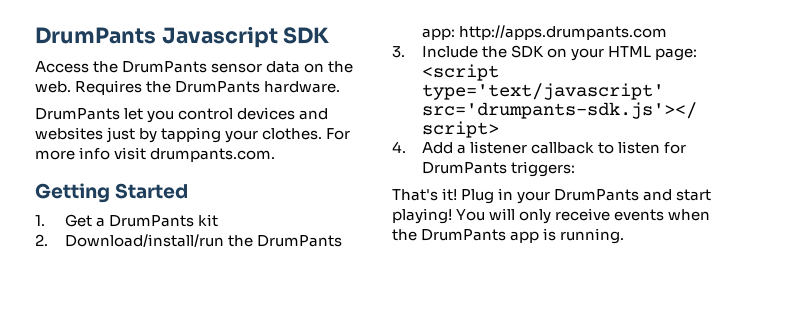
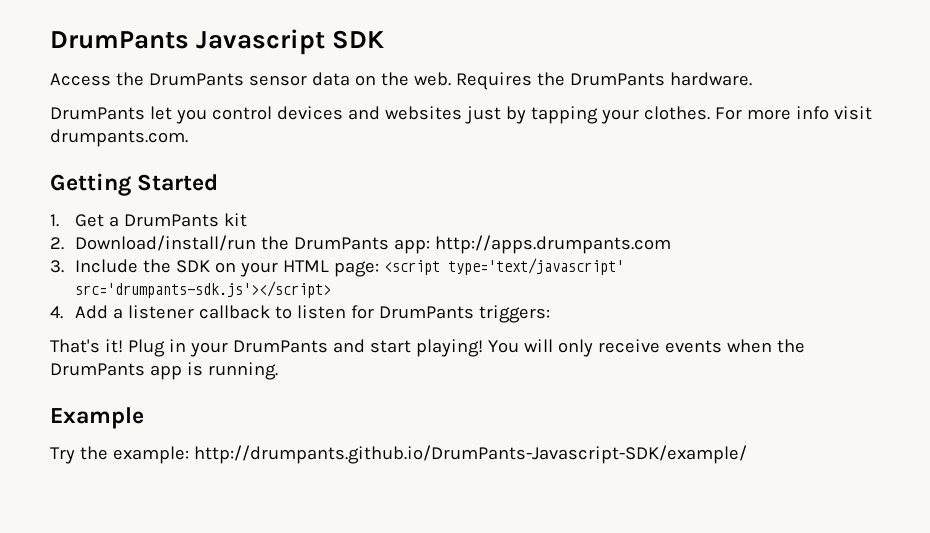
(625, 236) none -> [50,407,144,429] [50,445,747,464] // Example // Try the example: http://drumpants.github.io/DrumPants-Javascript-SDK/example/

